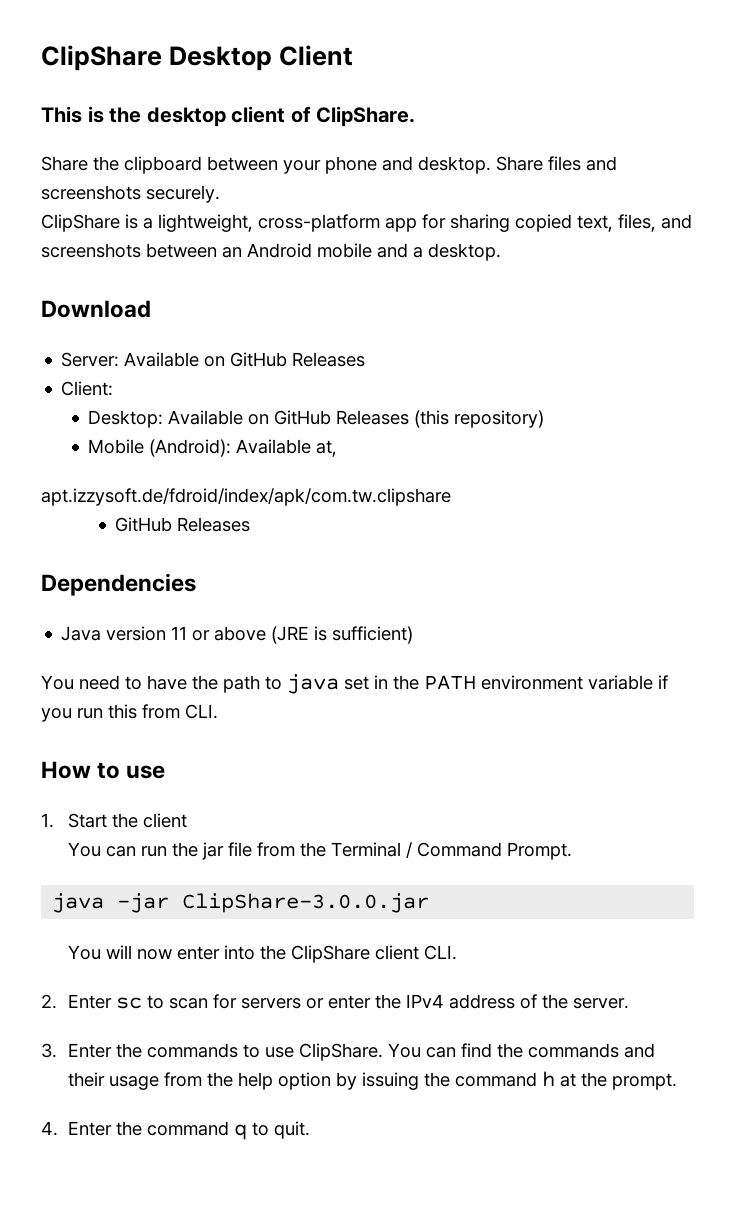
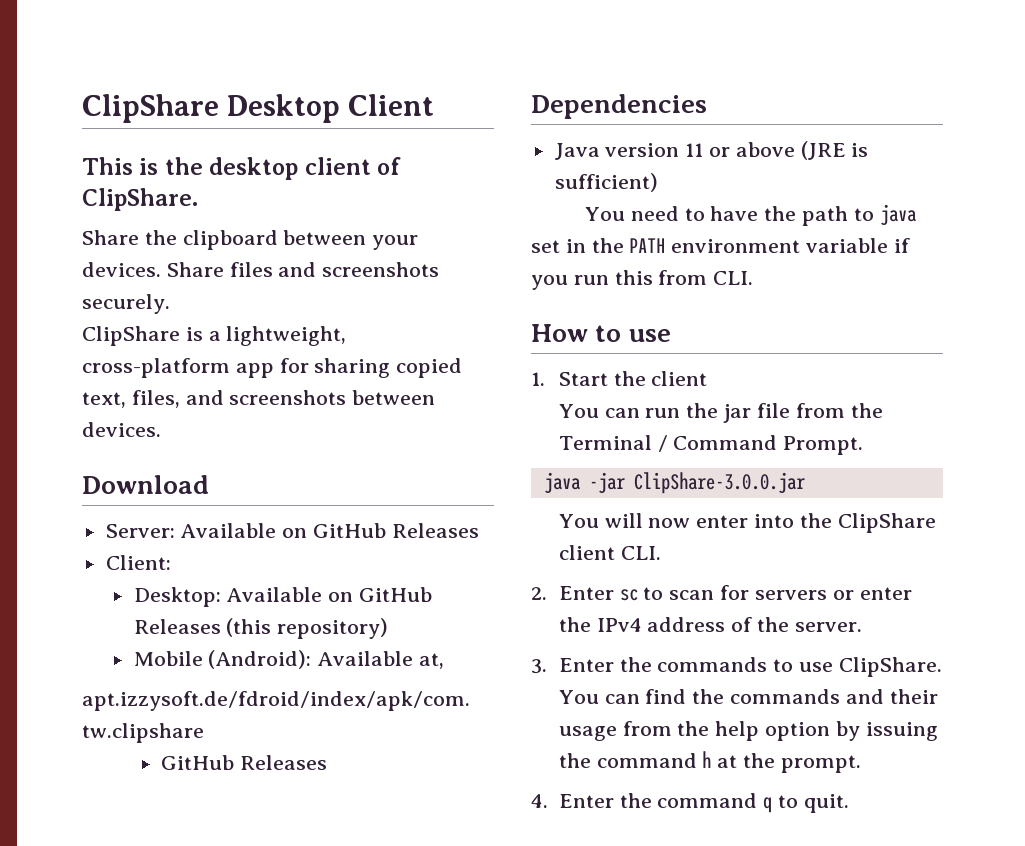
[325,156,491,174] phone and desktop. -> [82,262,161,277] devices.
[222,243,501,261] an Android mobile and a desktop. -> [82,422,161,437] devices.

